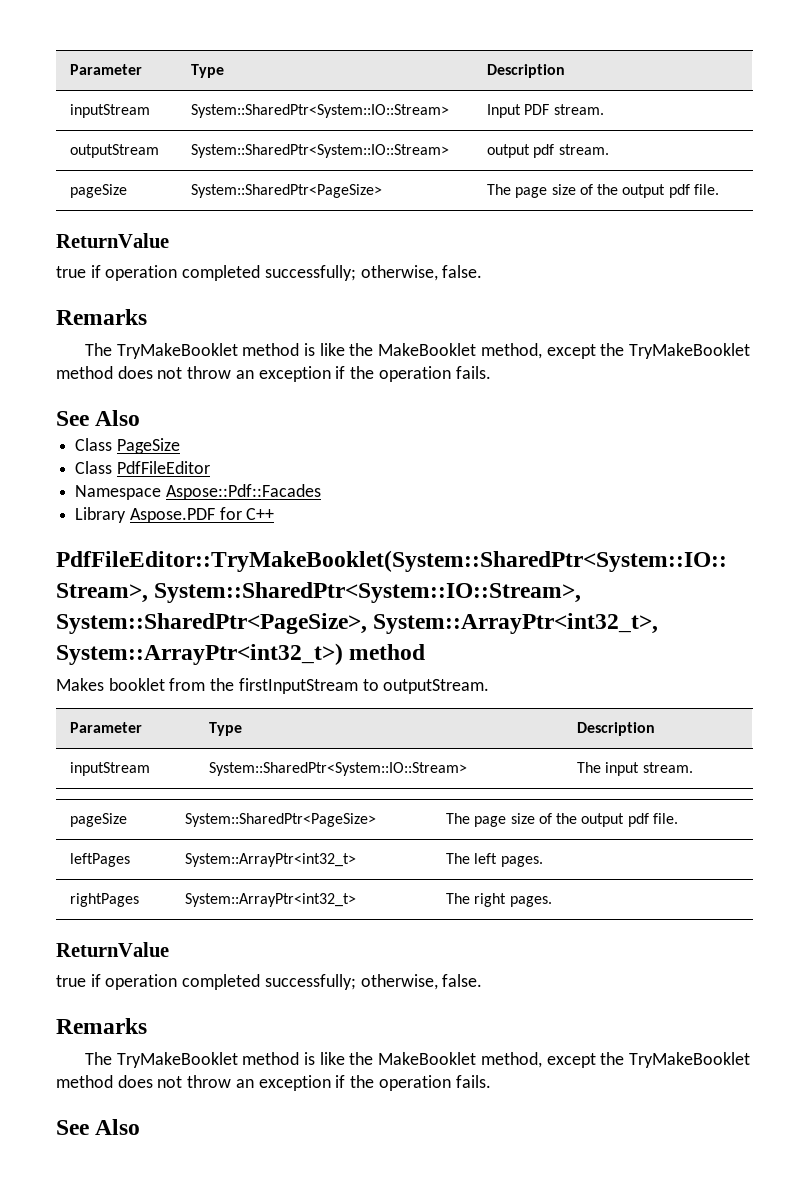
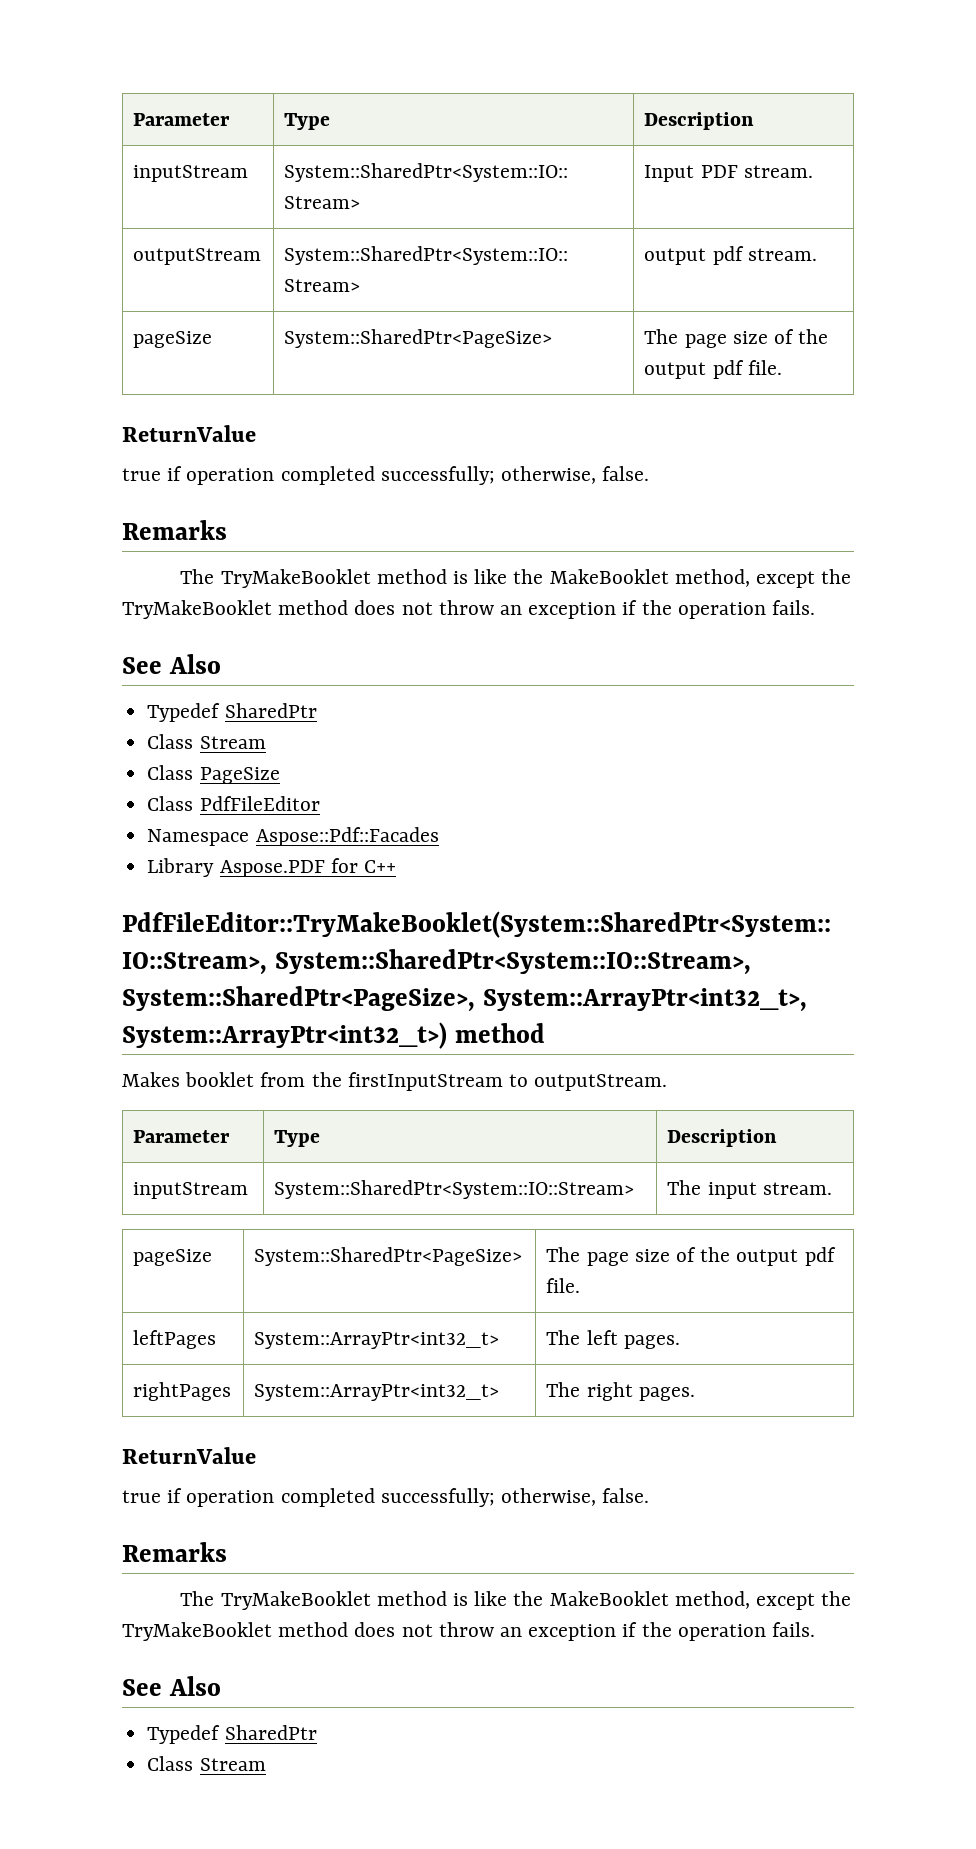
(141, 418) none -> [147,703,317,722] [147,734,266,749] // Typedef SharedPtr // Class Stream
(141, 1127) none -> [147,1725,317,1744] [147,1756,266,1771] // Typedef SharedPtr // Class Stream

